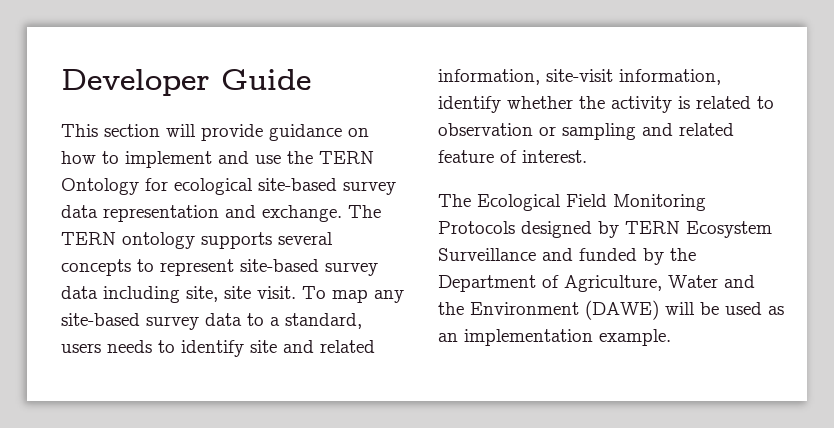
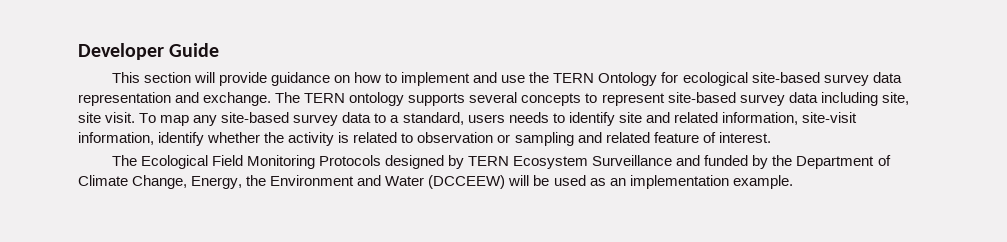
[564,275,755,292] [438,300,659,320] Agriculture, Water and the Environment (DAWE) -> [78,175,506,189] Climate Change, Energy, the Environment and Water (DCCEEW)

